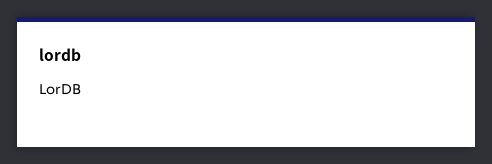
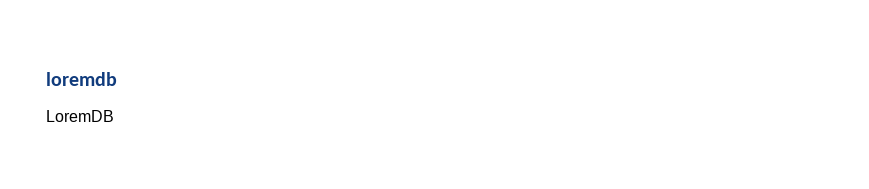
[39,48,81,61] [39,84,81,95] lordb // LorDB -> [46,72,117,86] [46,110,114,122] loremdb // LoremDB

